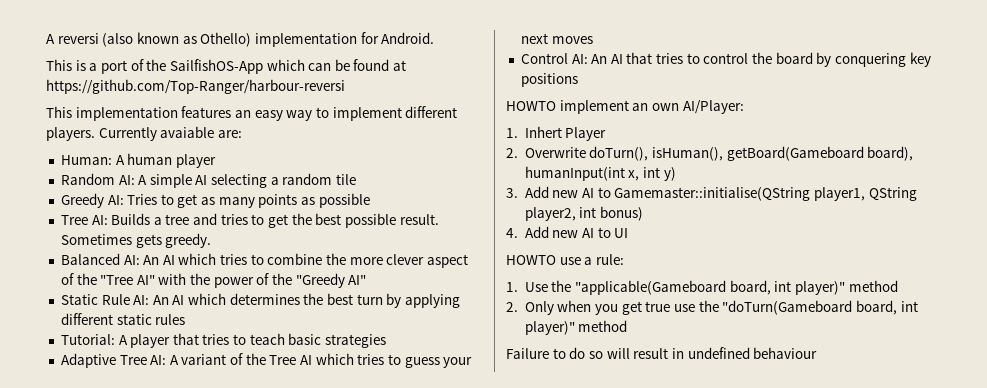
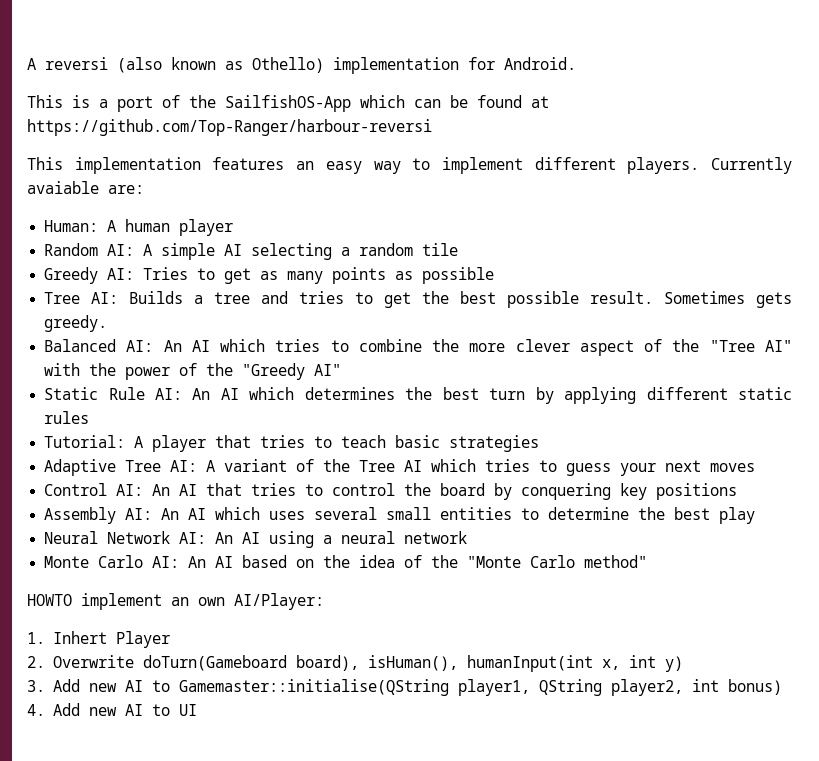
(578, 80) none -> [44,507,756,524] [44,531,468,548] [44,555,648,568] // Assembly AI: An AI which uses several small entities to determine the best play // Neural Network AI: An AI using a neural network // Monte Carlo AI: An AI based on the idea of the "Monte Carlo method"
[589,146,914,161] doTurn(), isHuman(), getBoard(Gameboard board), -> [142,655,458,671] doTurn(Gameboard board), isHuman(),
[506,254,624,265] [506,280,898,295] [506,300,918,315] [524,320,628,335] [506,347,818,359] // HOWTO use a rule: // 1. Use the "applicable(Gameboard board, int player)" method // 2. Only when you get true use the "doTurn(Gameboard board, int player)" method // Failure to do so will result in undefined behaviour -> (197, 710) none

